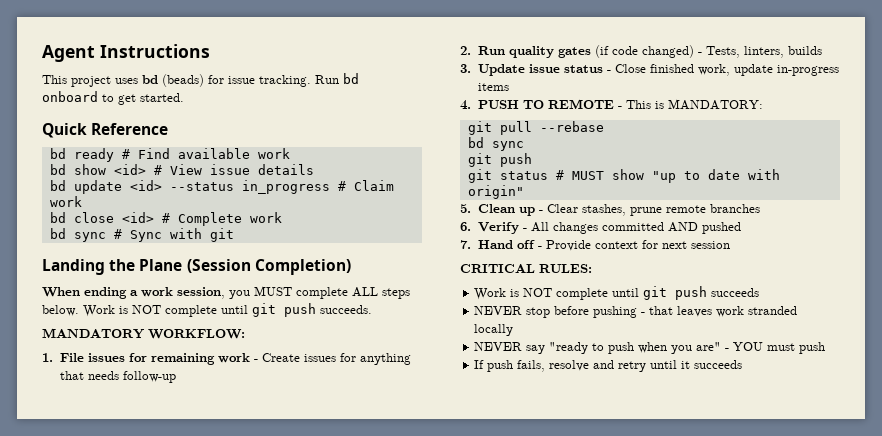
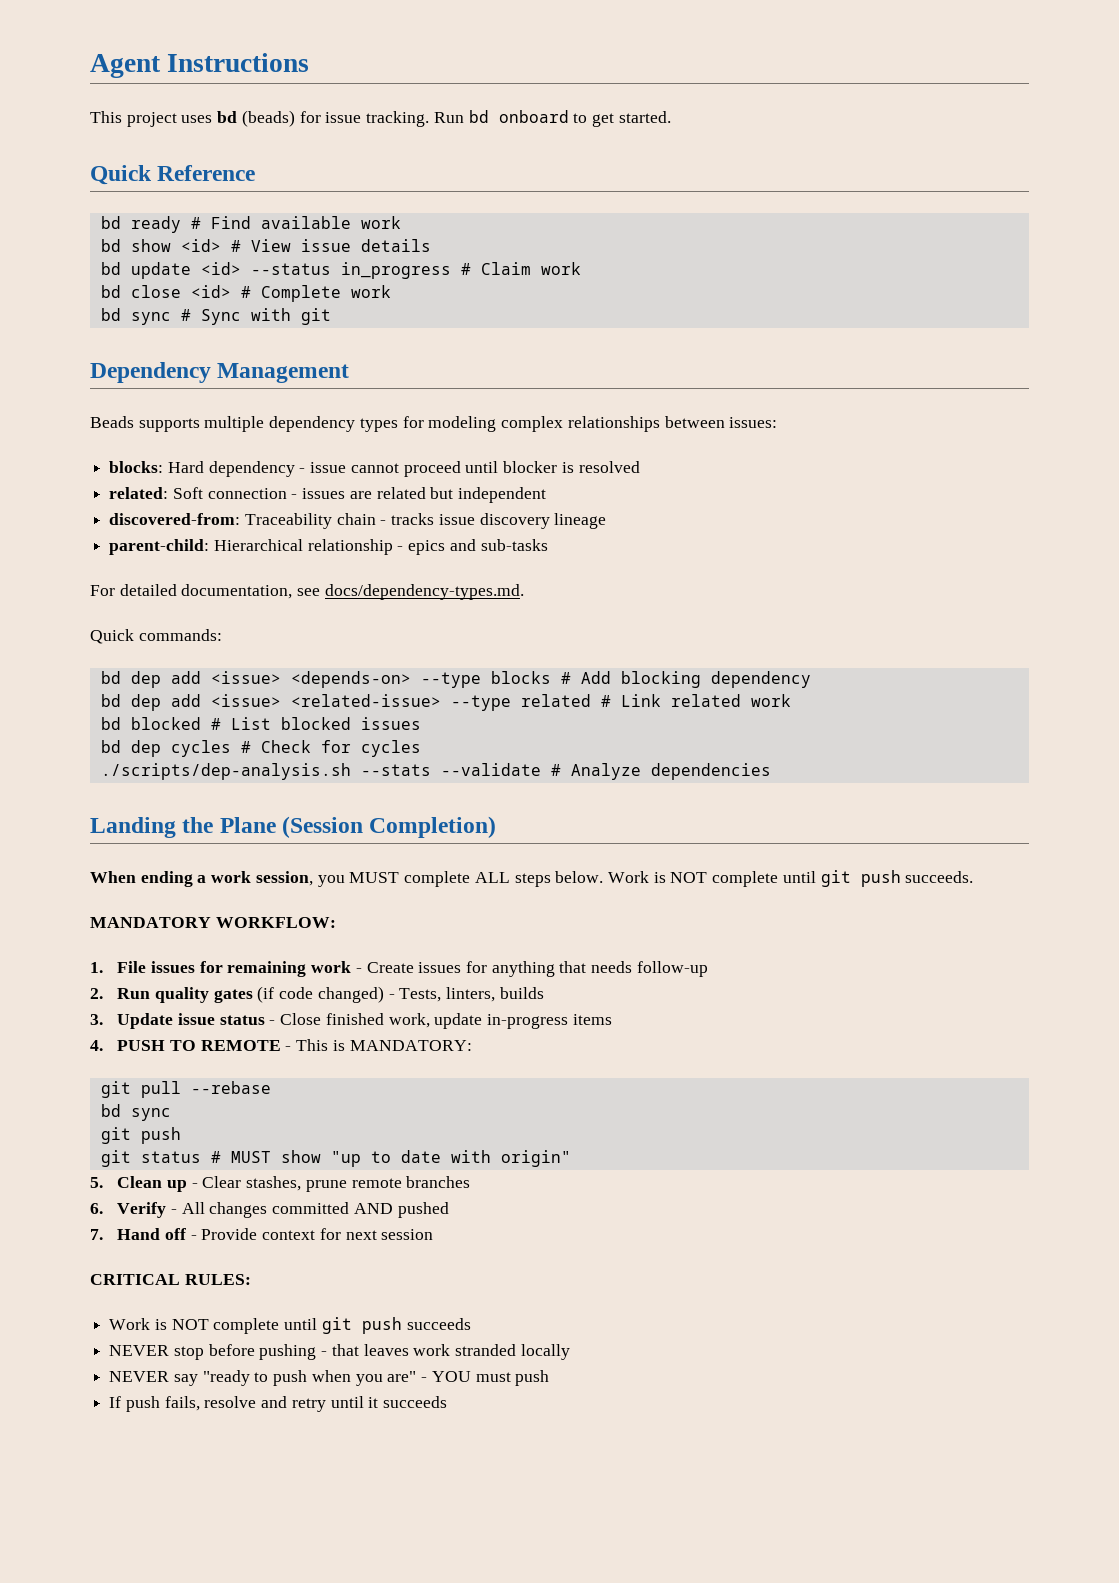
(234, 235) none -> [90,362,350,383] [90,416,778,432] [109,461,640,477] [109,487,547,503] [109,513,607,529] [109,539,548,555] [90,584,524,600] [90,629,222,644] [100,671,811,688] [100,694,791,711] [100,717,421,730] [100,740,421,757] [100,763,771,780] // Dependency Management // Beads supports multiple dependency types for modeling complex relationships between issues: // blocks: Hard dependency - issue cannot proceed until blocker is resolved // related: Soft connection - issues are related but independent // discovered-from: Traceability chain - tracks issue discovery lineage // parent-child: Hierarchical relationship - epics and sub-tasks // For detailed documentation, see docs/dependency-types.md. // Quick commands: // bd dep add <issue> <depends-on> --type blocks # Add blocking dependency // bd dep add <issue> <related-issue> --type related # Link related work // bd blocked # List blocked issues // bd dep cycles # Check for cycles // ./scripts/dep-analysis.sh --stats --validate # Analyze dependencies

